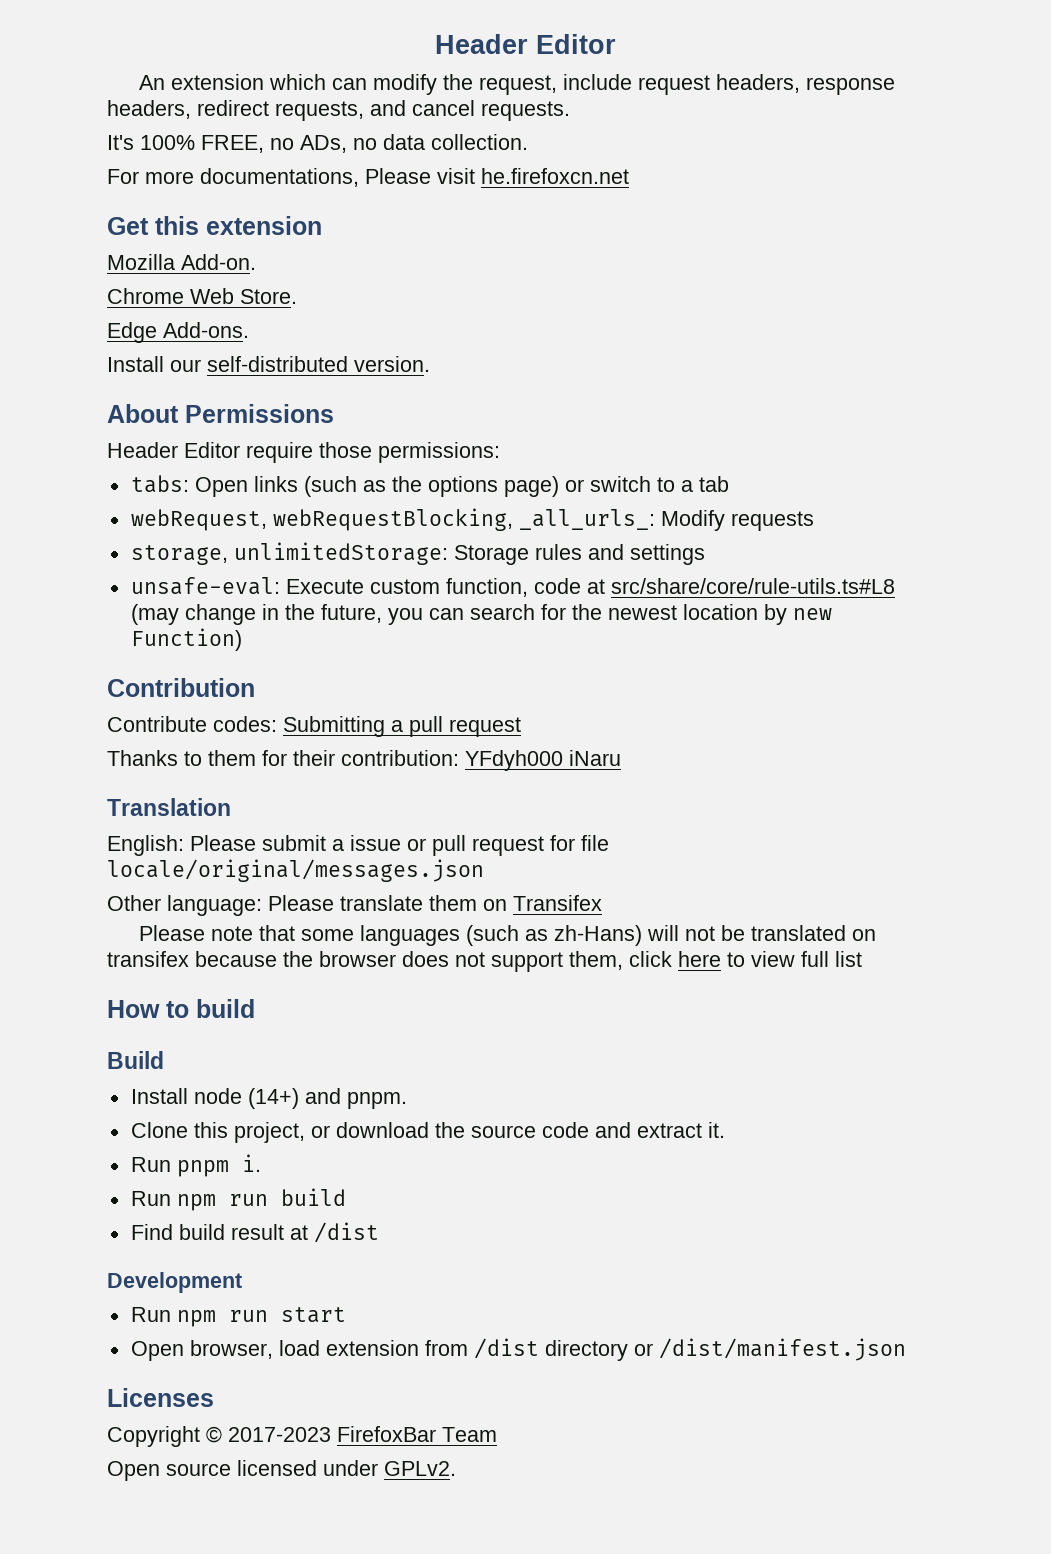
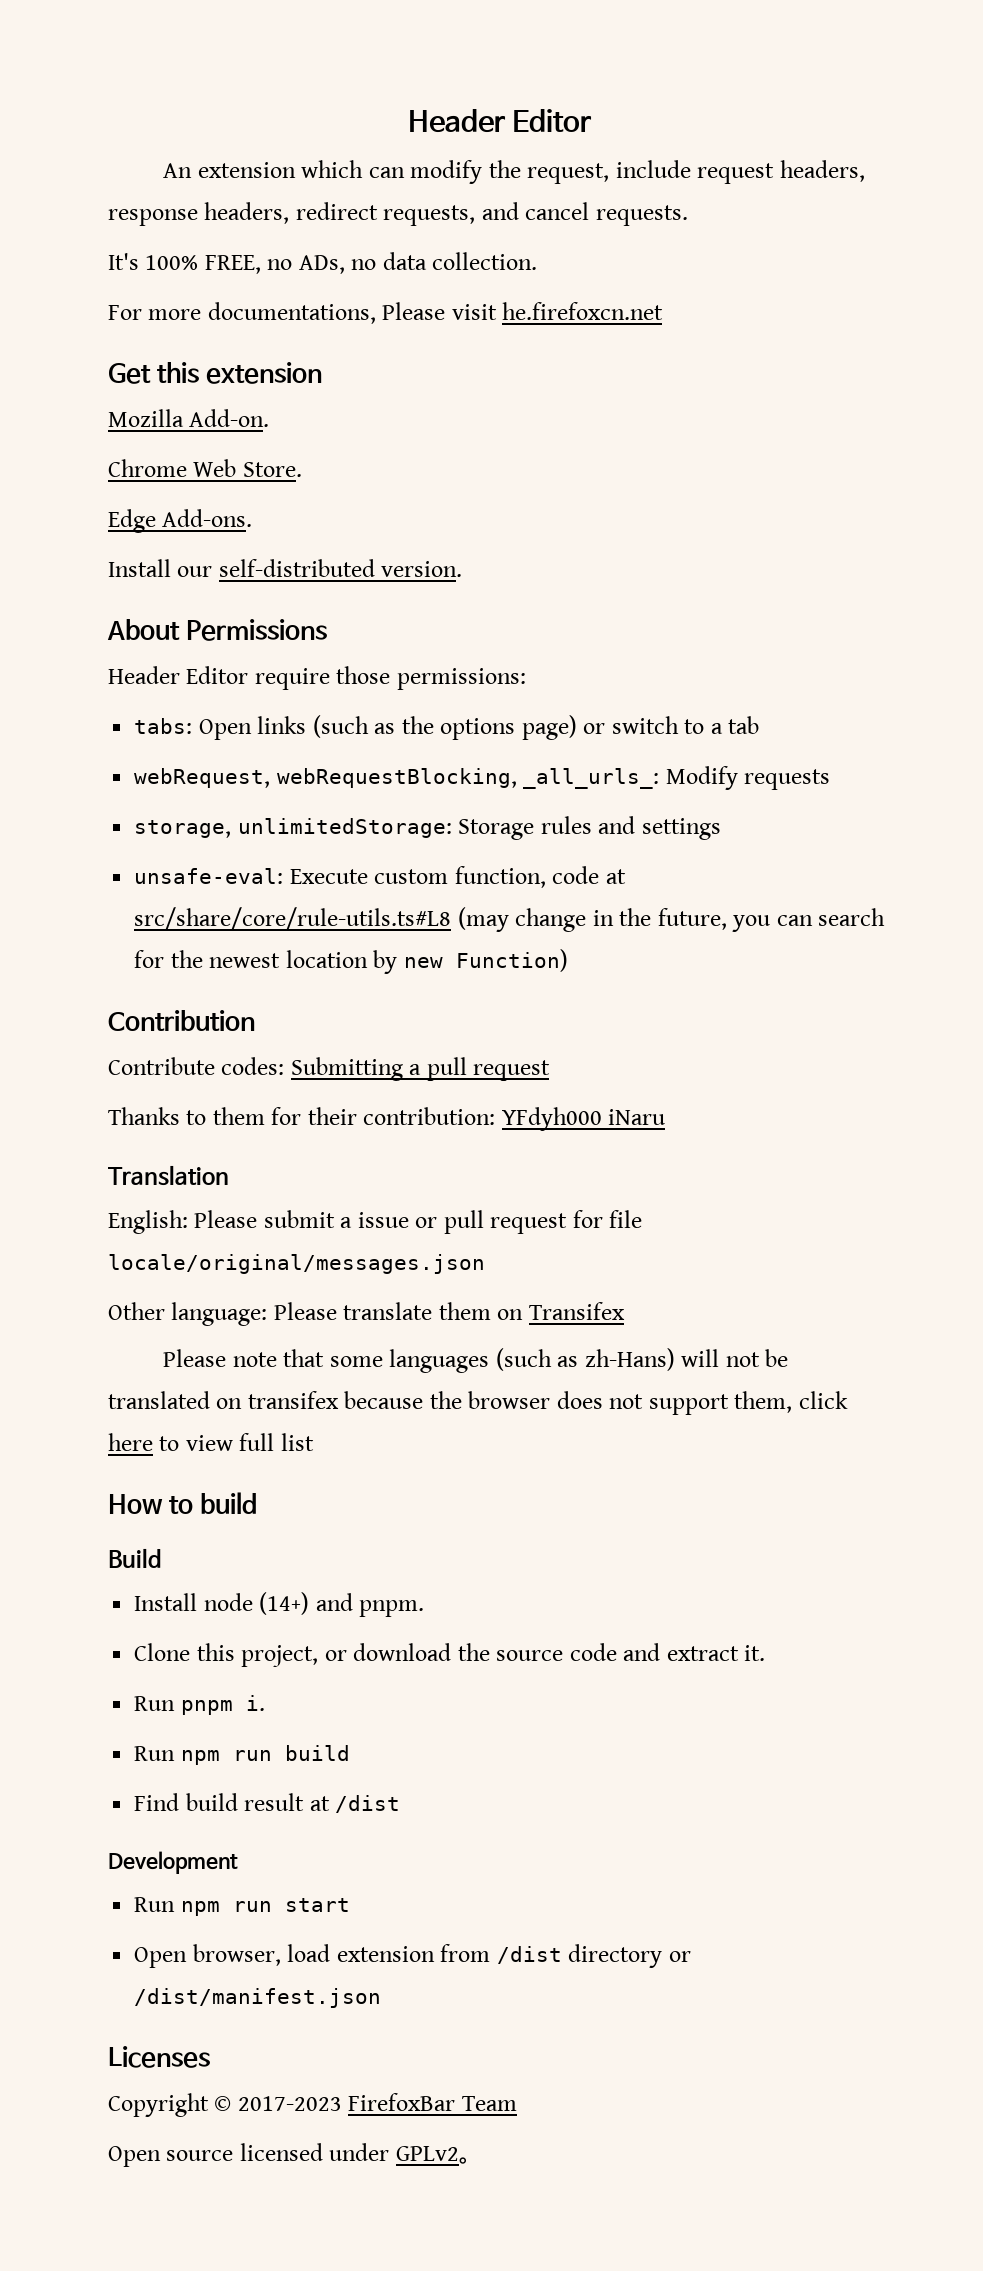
[384,1461,456,1476] GPLv2. -> [395,2146,483,2164] GPLv2。

